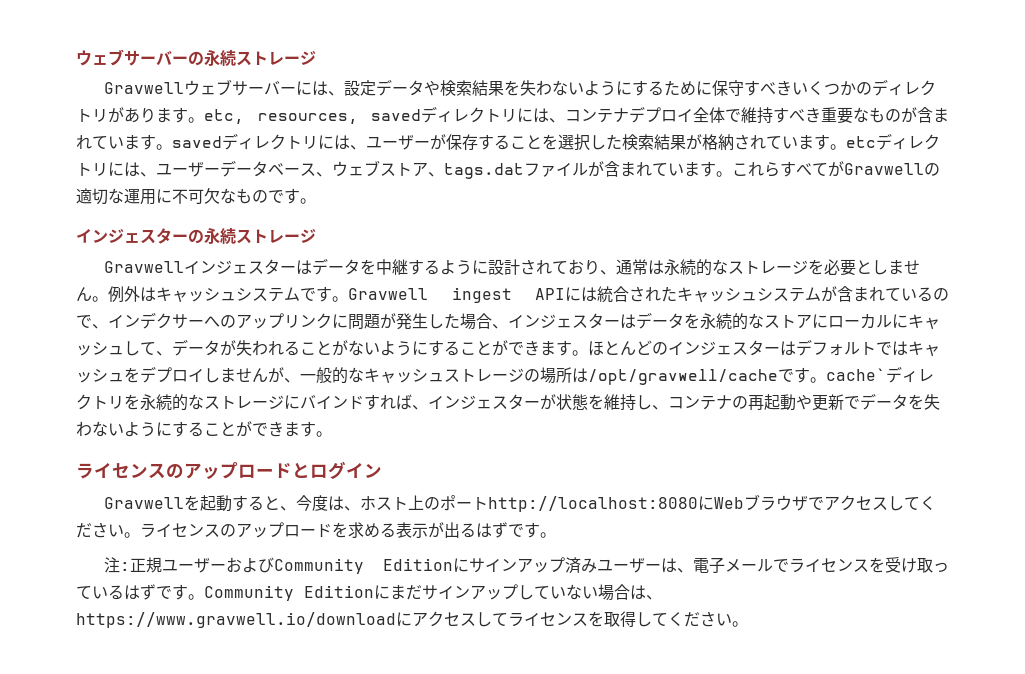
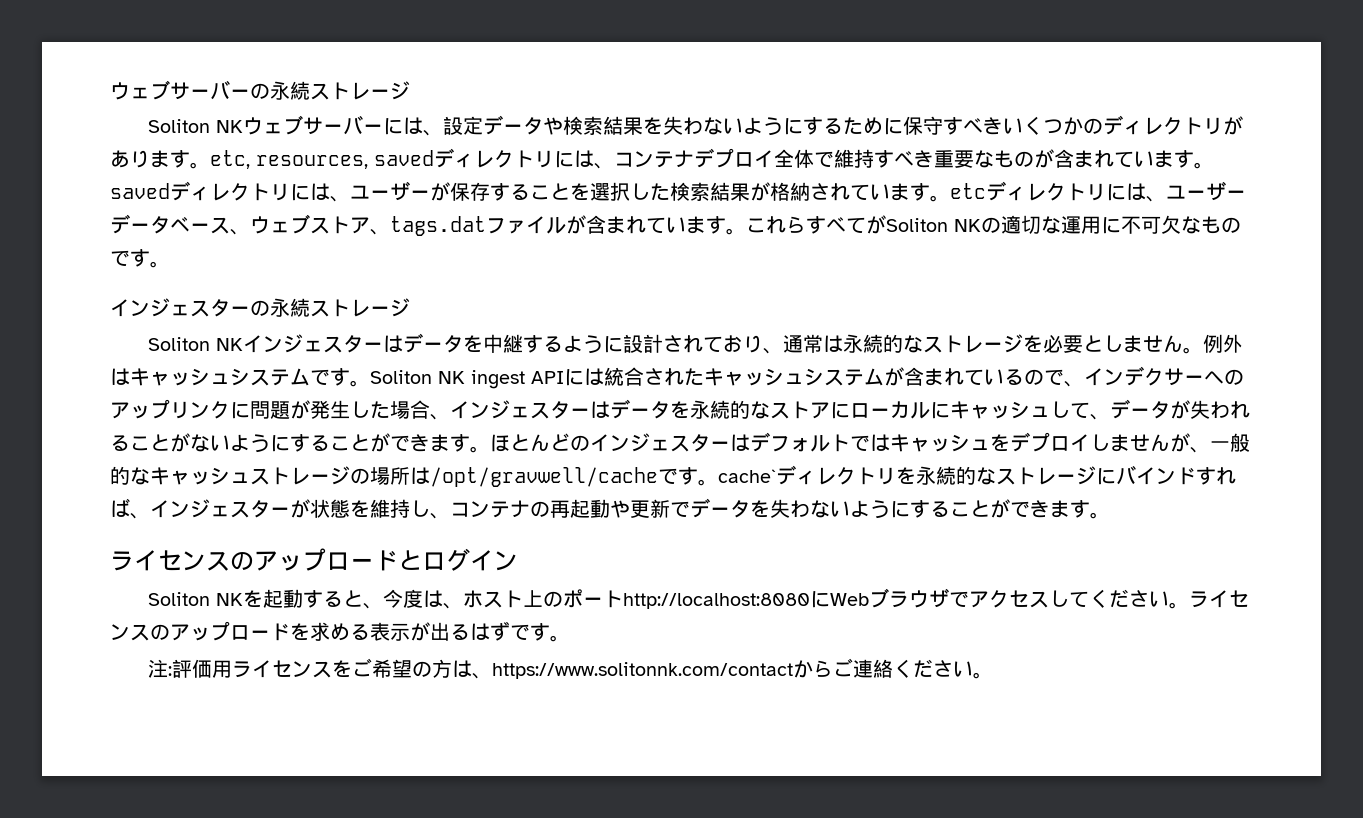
[103,82,184,94] Gravwell -> [147,119,243,133] Soliton NK
[844,163,924,175] Gravwell -> [886,218,981,232] Soliton NK
[103,261,184,273] Gravwell -> [147,337,243,351] Soliton NK
[348,288,428,300] Gravwell -> [370,370,465,384] Soliton NK
[103,497,184,509] Gravwell -> [147,592,243,606] Soliton NK
[129,557,949,574] [76,584,662,601] [76,611,668,628] 正規ユーザーおよびCommunity Editionにサインアップ済みユーザーは、電子メールでライセンスを受け取っているはずです。Community Editionにまだサインアップしていない場合は、https://www.gravwell.io/downloadにアクセスしてライセンスを取得して -> [171,658,893,679] 評価用ライセンスをご希望の方は、https://www.solitonnk.com/contactからご連絡

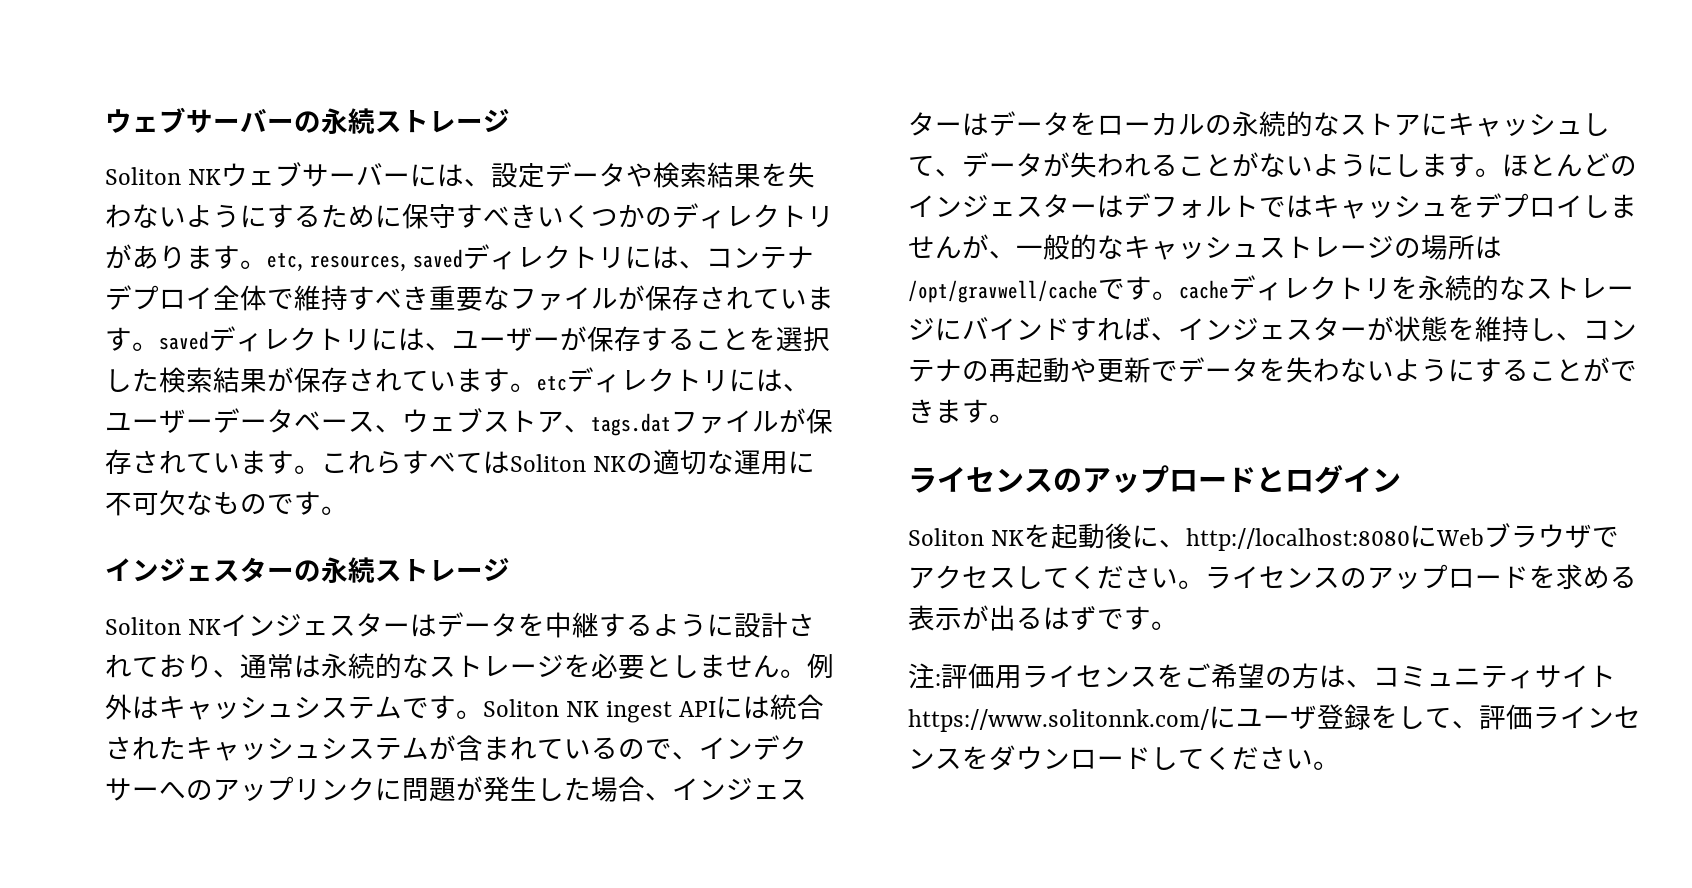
[994,149,1094,168] ものが含ま -> [510,285,726,311] ファイルが保存さ
[770,182,810,201] 格納 -> [294,367,348,393] 保存
[586,215,626,234] 含ま -> [806,408,833,434] [105,449,159,474] 保存さ
[866,215,886,234] が -> [483,451,510,474] は
(690, 410) none -> [1097,113,1232,136] ローカルの
[850,401,950,419] ローカルに -> (1448, 124) none
[290,433,430,452] することができ -> [1394,154,1421,177] し
[718,469,776,483] cache` -> [1179,280,1229,299] cache
[302,589,623,609] すると、今度は、ホスト上のポート -> [1105,523,1187,549] 後に、
[491,658,893,679] https://www.solitonnk.com/contactからご連絡 -> [1373,665,1616,689] [908,704,1641,732] [908,745,1205,771] コミュニティサイトhttps://www.solitonnk.com/にユーザ登録をして、評価ラインセンスをダウンロードして

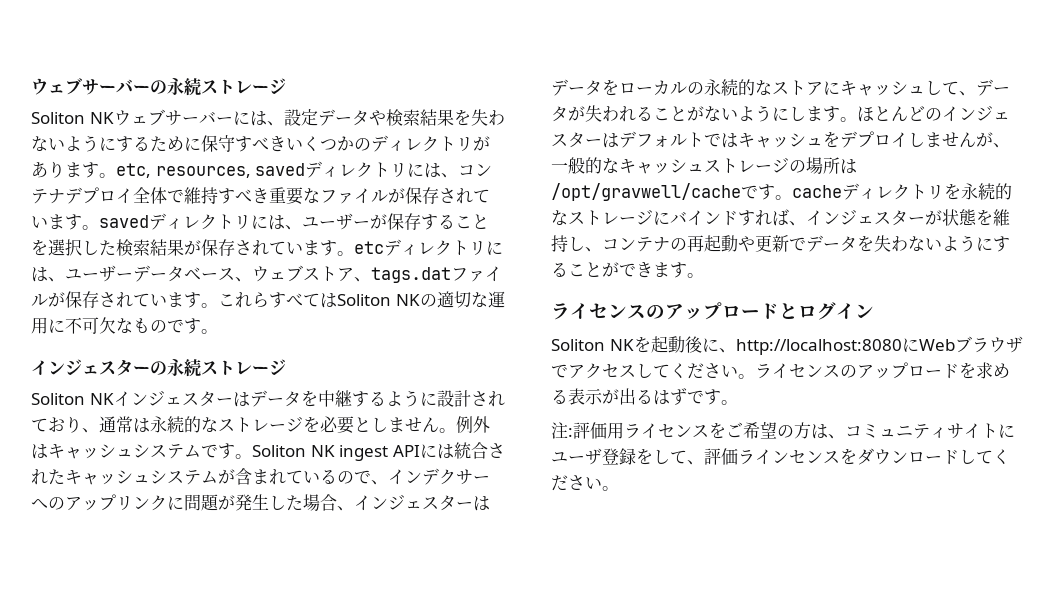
[908,709,1209,732] https://www.solitonnk.com/ -> (998, 431) none

